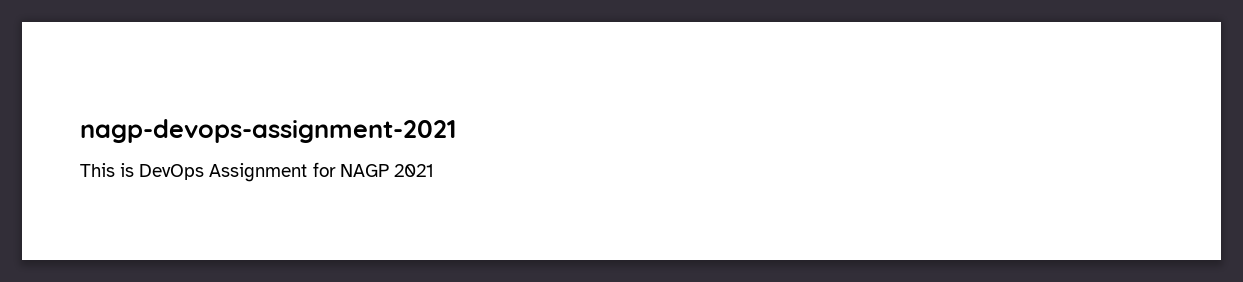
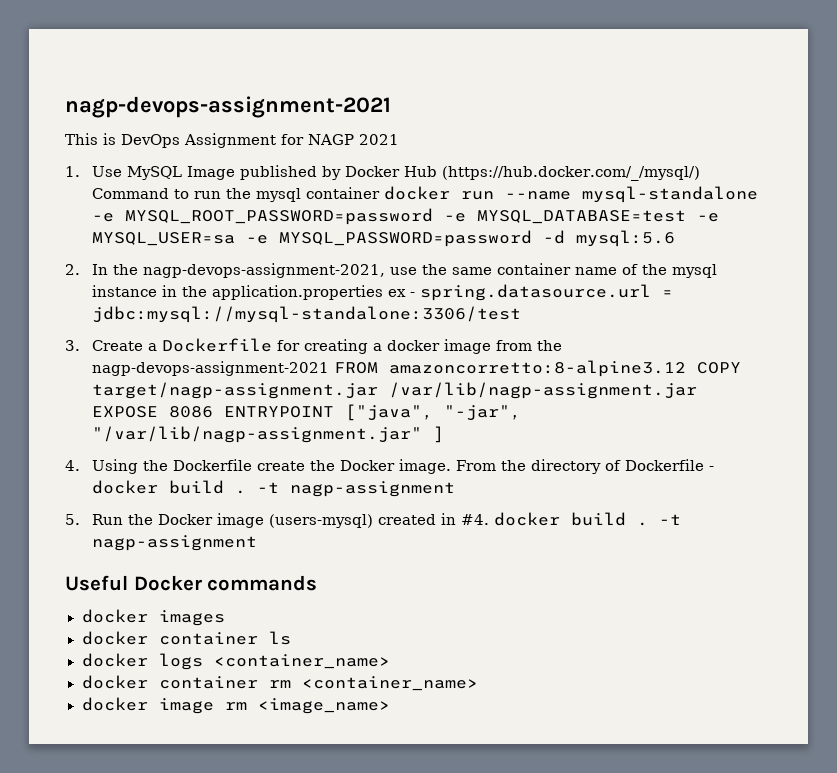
(434, 170) none -> [65,165,701,181] [92,186,759,203] [92,208,720,225] [92,230,676,247] [65,263,718,278] [92,284,674,301] [92,306,522,323] [65,338,563,354] [92,360,742,377] [92,382,698,399] [92,404,522,421] [92,426,445,443] [65,459,715,474] [92,480,456,497] [65,512,682,528] [92,535,258,551] [65,575,318,591] [81,609,225,626] [81,631,291,645] [81,653,390,670] [81,675,478,691] [81,697,390,714] // 1. Use MySQL Image published by Docker Hub (https://hub.docker.com/_/mysql/) Command to run the mysql container docker run --name mysql-standalone -e MYSQL_ROOT_PASSWORD=password -e MYSQL_DATABASE=test -e MYSQL_USER=sa -e MYSQL_PASSWORD=password -d mysql:5.6 // 2. In the nagp-devops-assignment-2021, use the same container name of the mysql instance in the application.properties ex - spring.datasource.url = jdbc:mysql://mysql-standalone:3306/test // 3. Create a Dockerfile for creating a docker image from the nagp-devops-assignment-2021 FROM amazoncorretto:8-alpine3.12 COPY target/nagp-assignment.jar /var/lib/nagp-assignment.jar EXPOSE 8086 ENTRYPOINT ["java", "-jar", "/var/lib/nagp-assignment.jar" ] // 4. Using the Dockerfile create the Docker image. From the directory of Dockerfile - docker build . -t nagp-assignment // 5. Run the Docker image (users-mysql) created in #4. docker build . -t nagp-assignment // Useful Docker commands // docker images // docker container ls // docker logs <container_name> // docker container rm <container_name> // docker image rm <image_name>

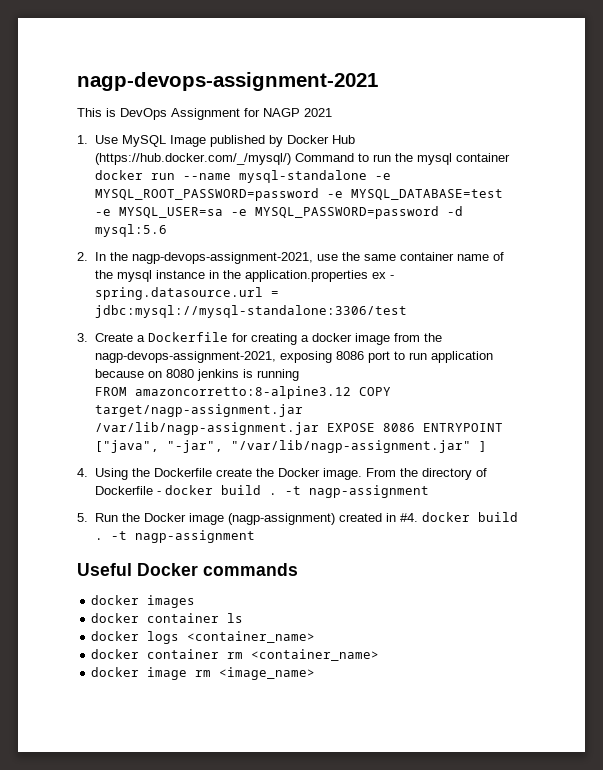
[92,361,330,376] nagp-devops-assignment-2021 -> [95,351,494,363] [95,369,300,381] nagp-devops-assignment-2021, exposing 8086 port to run application because on 8080 jenkins is running //
[269,514,374,528] (users-mysql) -> [228,513,336,525] (nagp-assignment)

